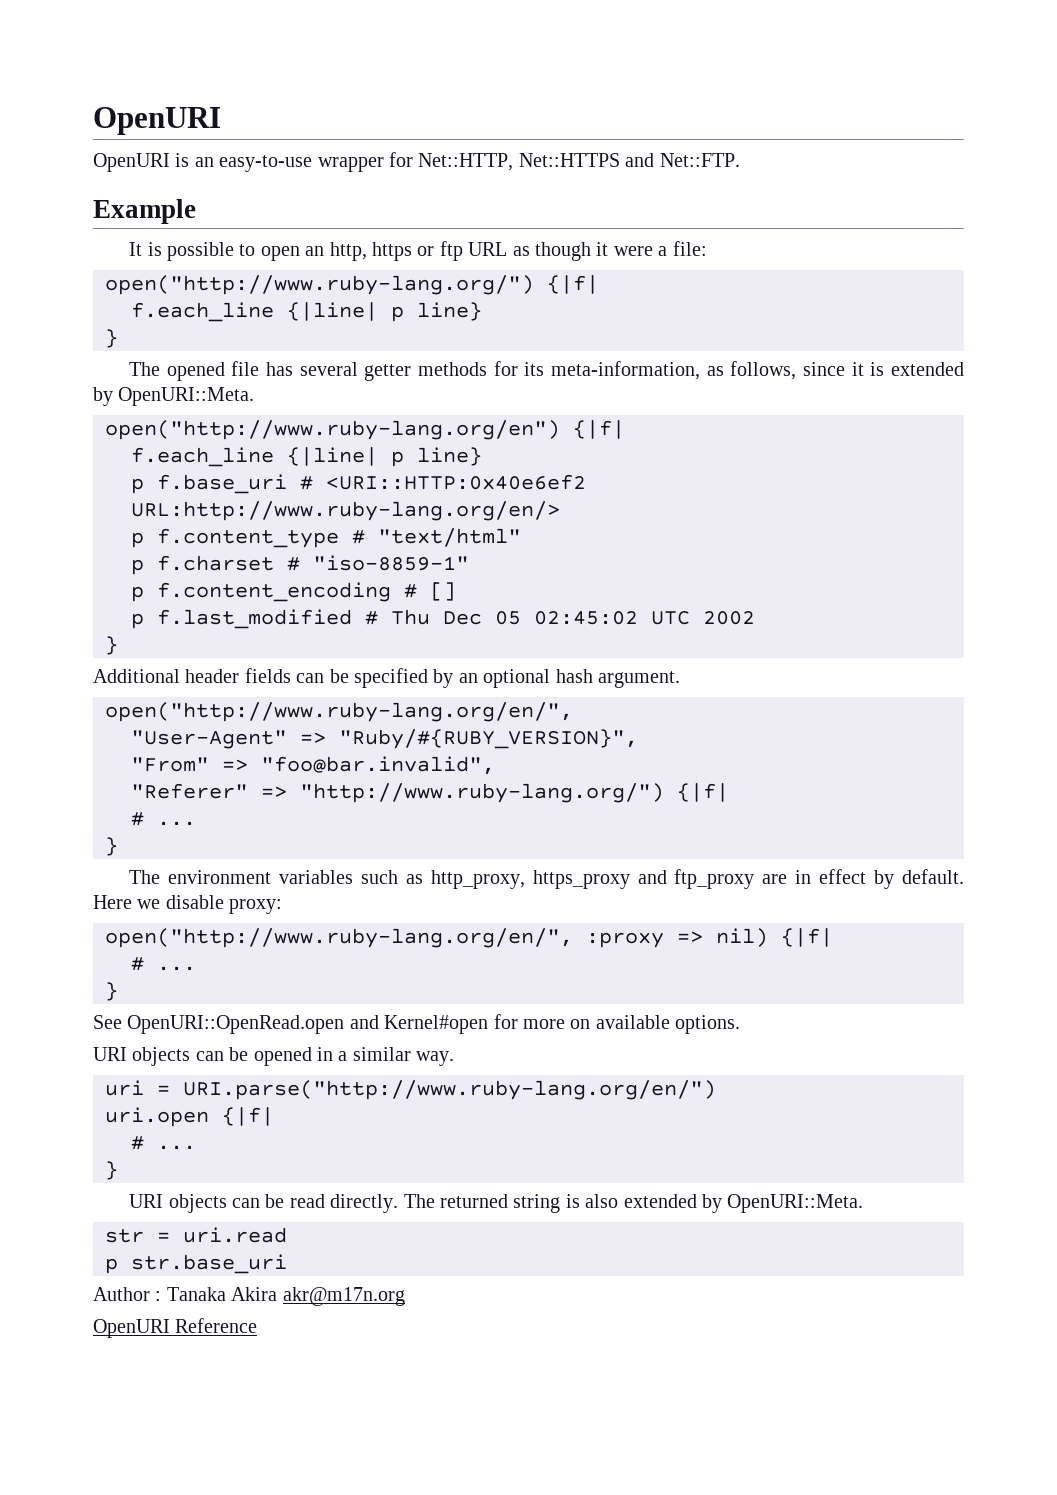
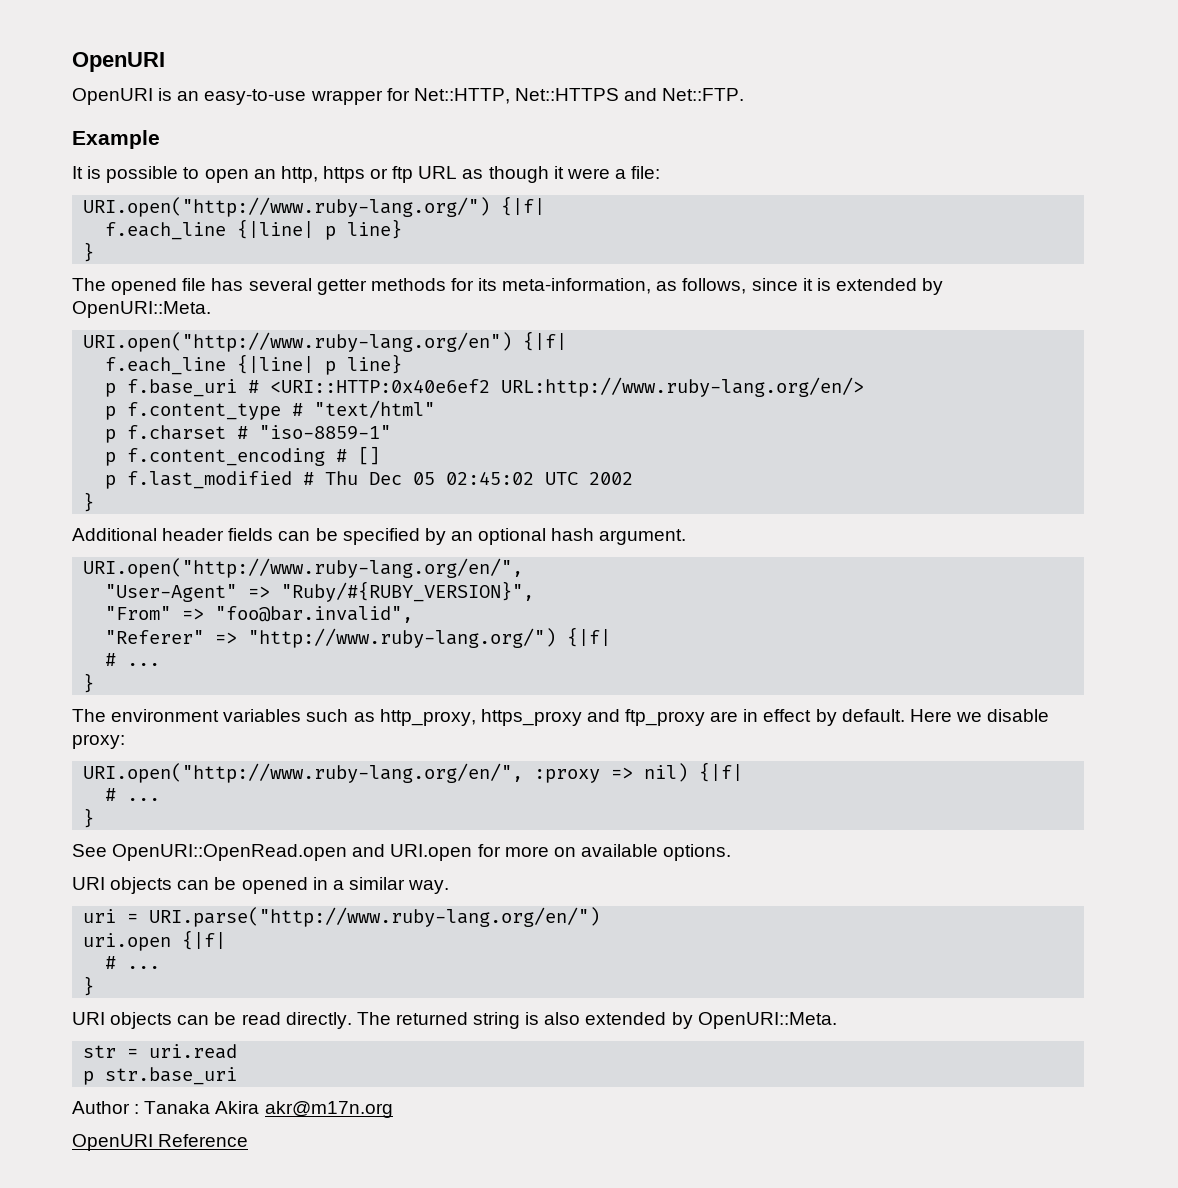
[105,275,534,295] open("http://www.ruby-lang.org/") -> [83,197,491,217] URI.open("http://www.ruby-lang.org/")
[105,420,560,440] open("http://www.ruby-lang.org/en") -> [83,332,513,352] URI.open("http://www.ruby-lang.org/en")
[105,702,573,722] open("http://www.ruby-lang.org/en/", -> [83,558,524,578] URI.open("http://www.ruby-lang.org/en/",
[105,928,573,948] open("http://www.ruby-lang.org/en/", -> [83,763,524,783] URI.open("http://www.ruby-lang.org/en/",
[384,1015,489,1034] Kernel#open -> [390,844,473,861] URI.open

